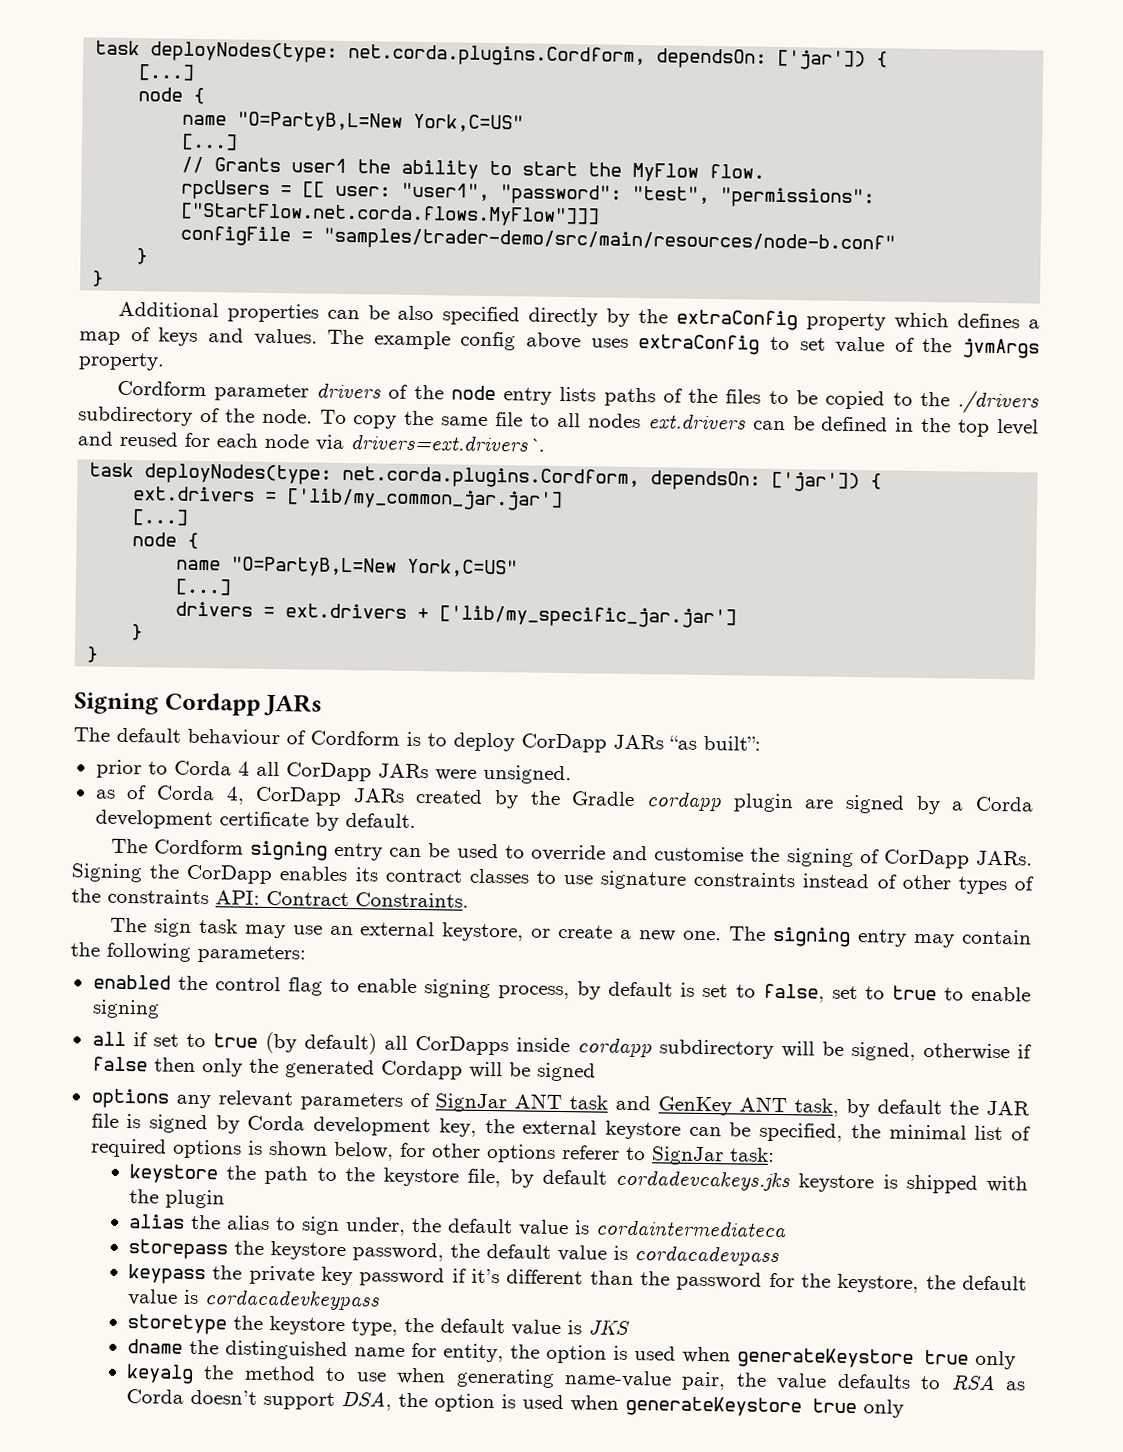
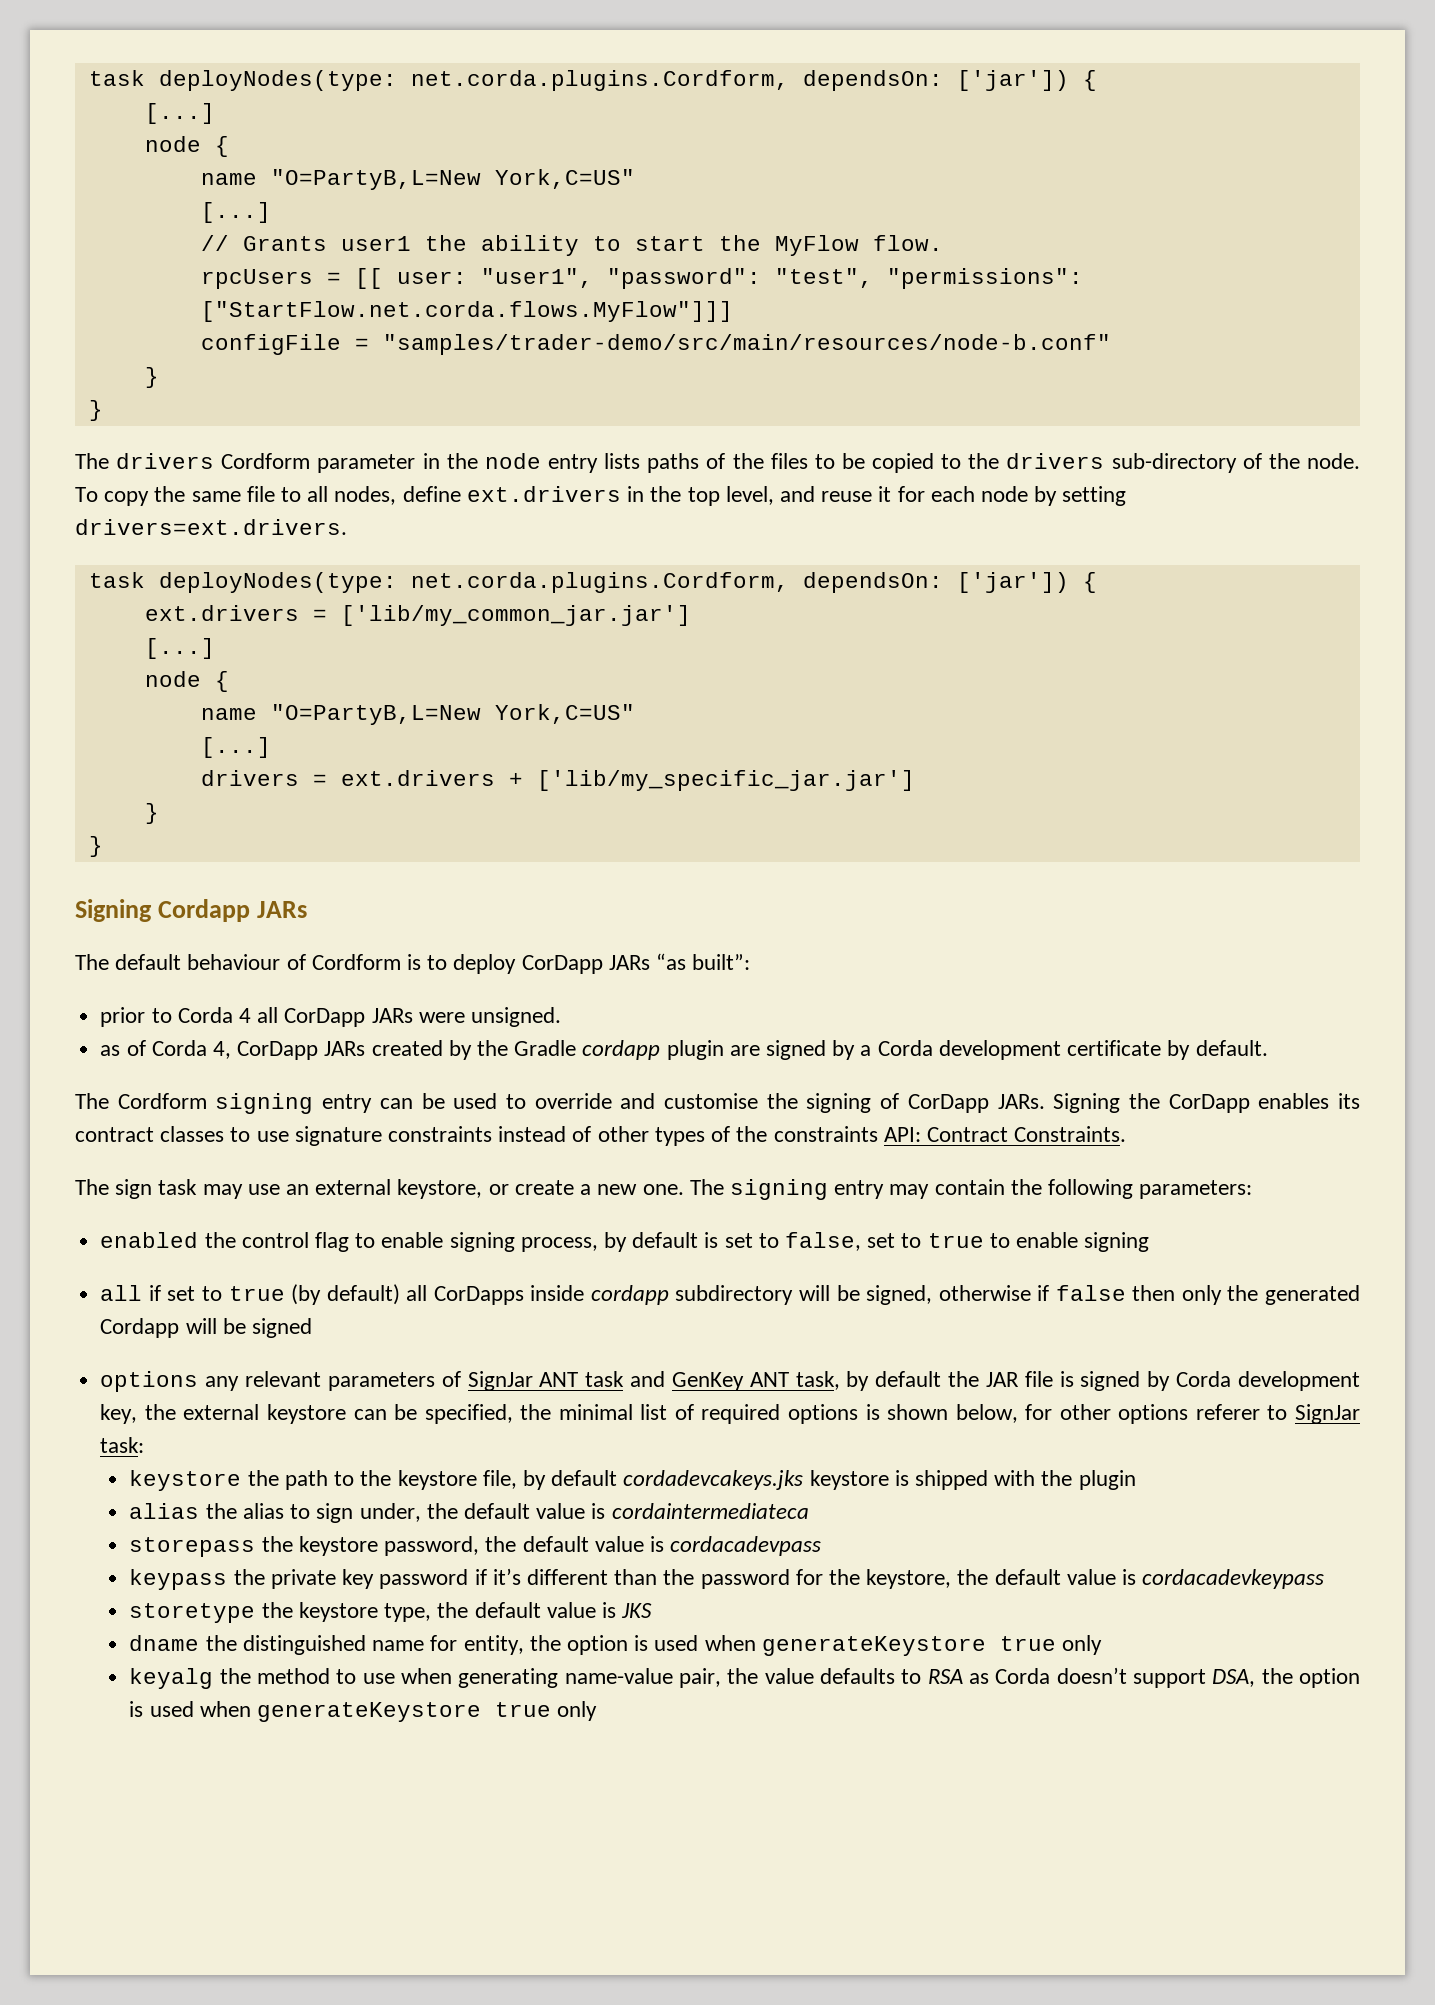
[117,301,1040,331] [79,327,1040,359] [78,352,165,371] [116,380,409,402] Additional properties can be also specified directly by the extraConfig property which defines a map of keys and values. The example config above uses extraConfig to set value of the jvmArgs property. // Cordform parameter drivers of -> [75,453,440,473] The drivers Cordform parameter in
[957,390,1040,415] [78,406,193,426] ./drivers subdirectory -> [1006,453,1237,473] drivers sub-directory
[587,413,1040,437] [77,431,545,452] nodes ext.drivers can be defined in the top level and reused for each node via drivers=ext.drivers`. -> [334,486,1127,506] [75,519,347,535] nodes, define ext.drivers in the top level, and reuse it for each node by setting drivers=ext.drivers.

